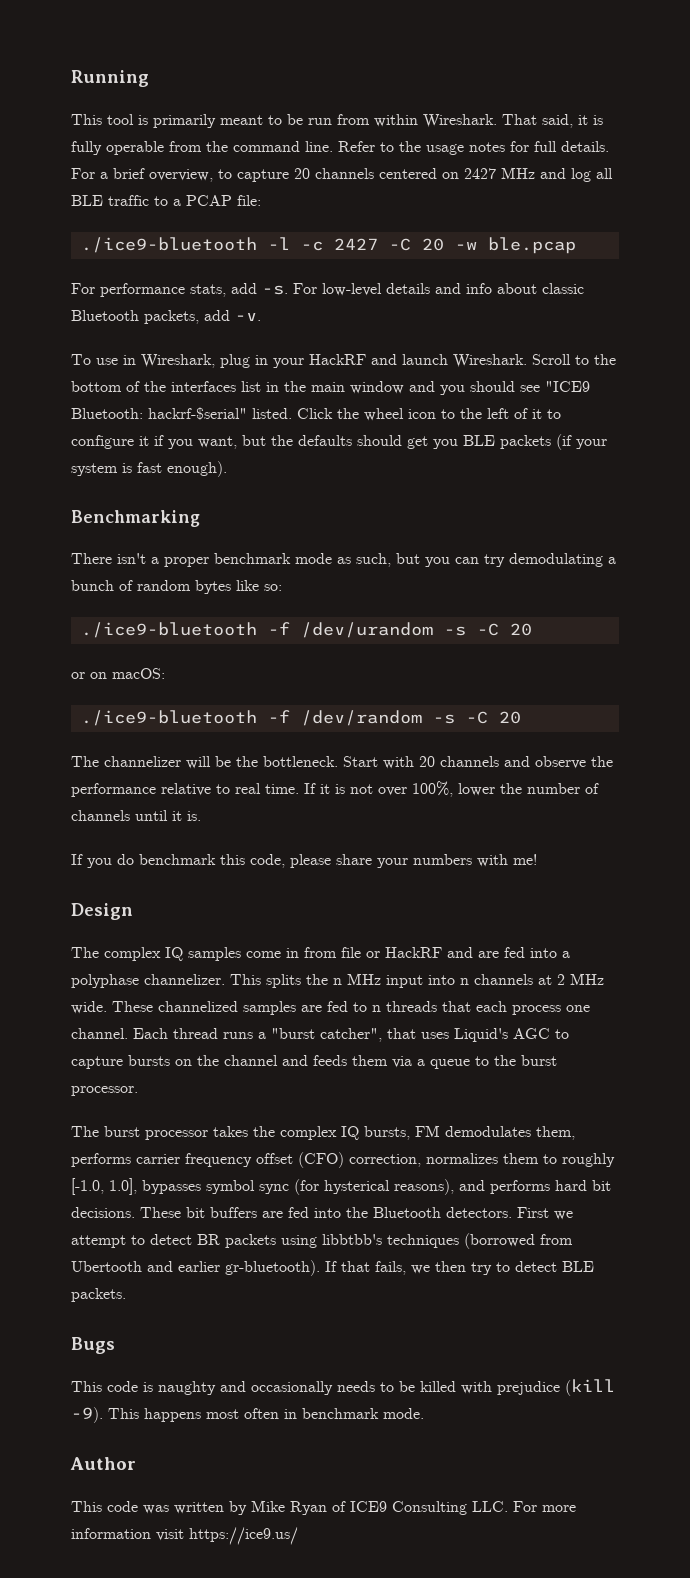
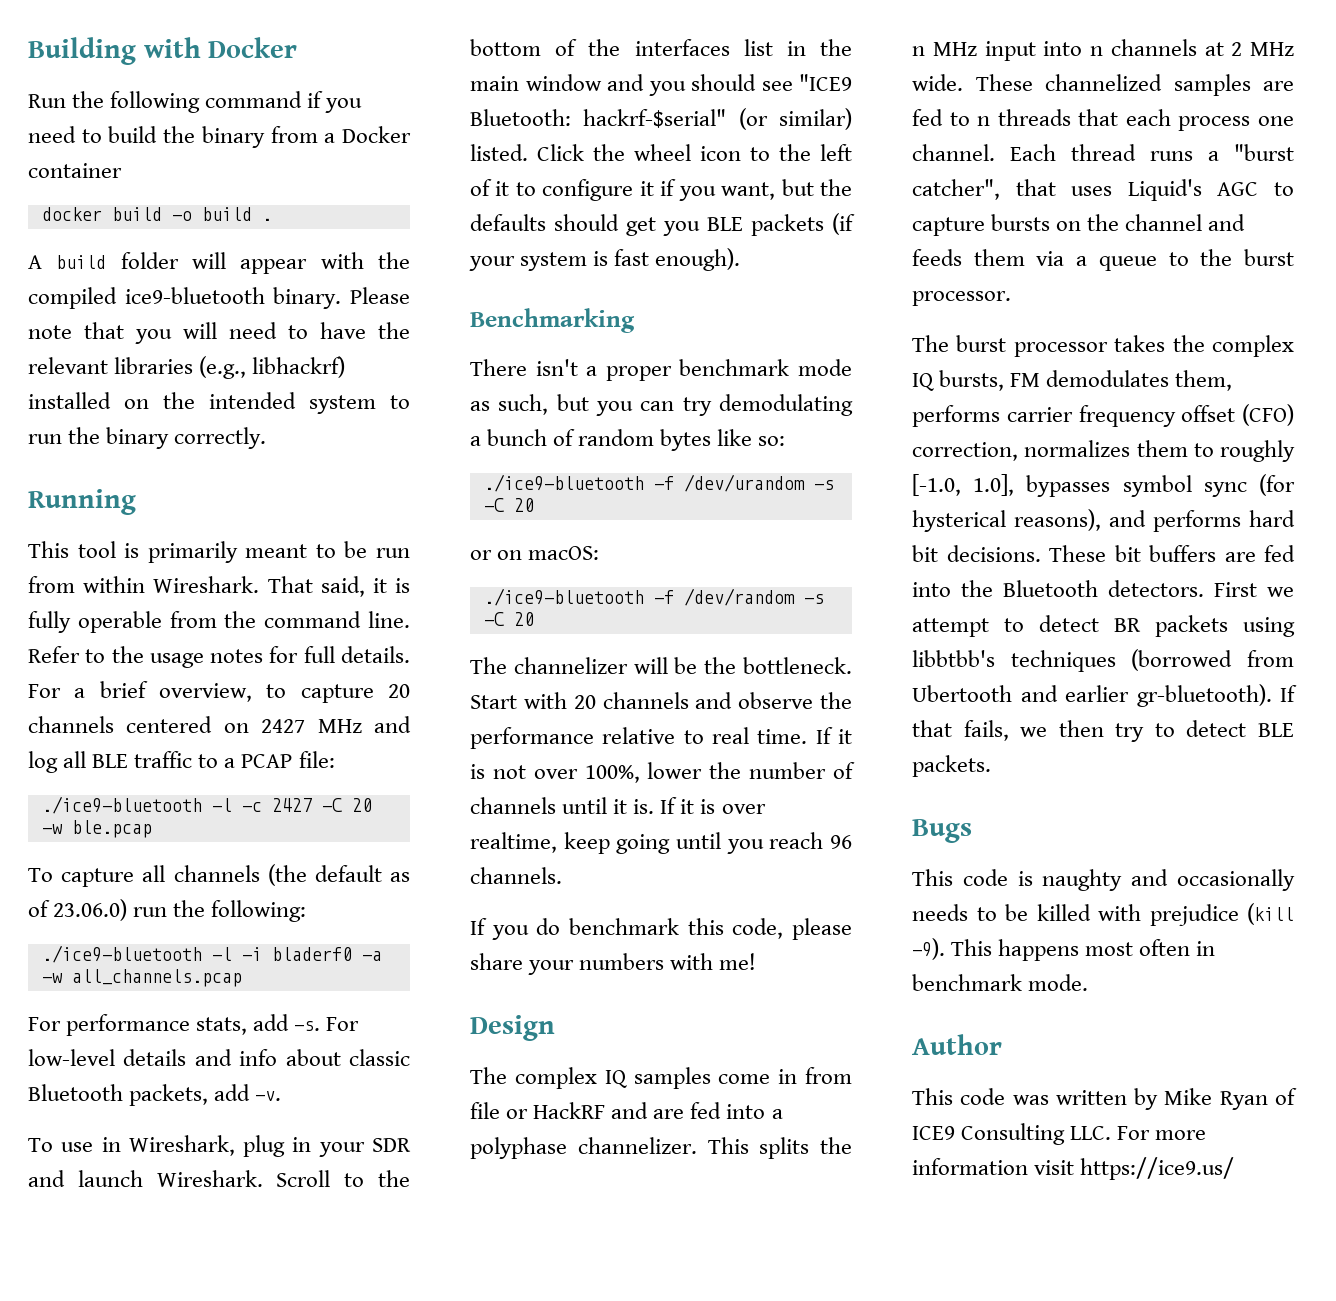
(71, 78) none -> [28,37,298,65] [28,91,363,113] [28,126,411,148] [28,163,122,178] [41,207,272,221] [28,252,410,274] [28,287,410,309] [28,322,410,344] [28,356,346,379] [28,392,410,414] [28,427,267,449] Building with Docker // Run the following command if you need to build the binary from a Docker container // docker build -o build . // A build folder will appear with the compiled ice9-bluetooth binary. Please note that you will need to have the relevant libraries (e.g., libhackrf) installed on the intended system to run the binary correctly. //
(576, 245) none -> [28,864,410,887] [28,899,307,922] [41,945,382,963] [41,969,242,987] // To capture all channels (the default as of 23.06.0) run the following: // ./ice9-bluetooth -l -i bladerf0 -a -w all_channels.pcap
[309,354,366,365] HackRF -> [371,1138,411,1152] SDR
(247, 413) none -> [738,108,852,130] (or similar)
(201, 816) none -> [660,797,766,814] [470,832,852,854] [470,867,562,884] If it is over realtime, keep going until you reach 96 channels.

